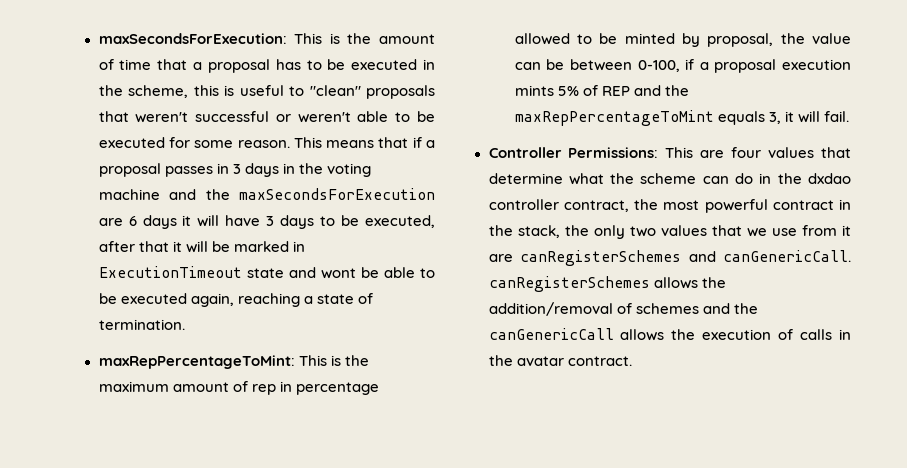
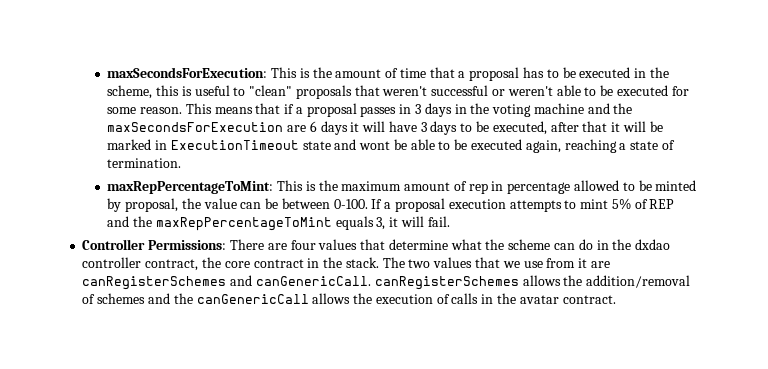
[637,59,695,72] 0-100, if -> [333,199,383,209] 0-100. If
[514,85,554,96] mints -> [509,199,609,212] attempts to mint
[665,147,694,158] This -> [229,239,264,250] There
[663,199,768,213] most powerful -> [224,261,250,268] core
[517,225,625,239] stack, the only -> [345,257,405,268] stack. The

